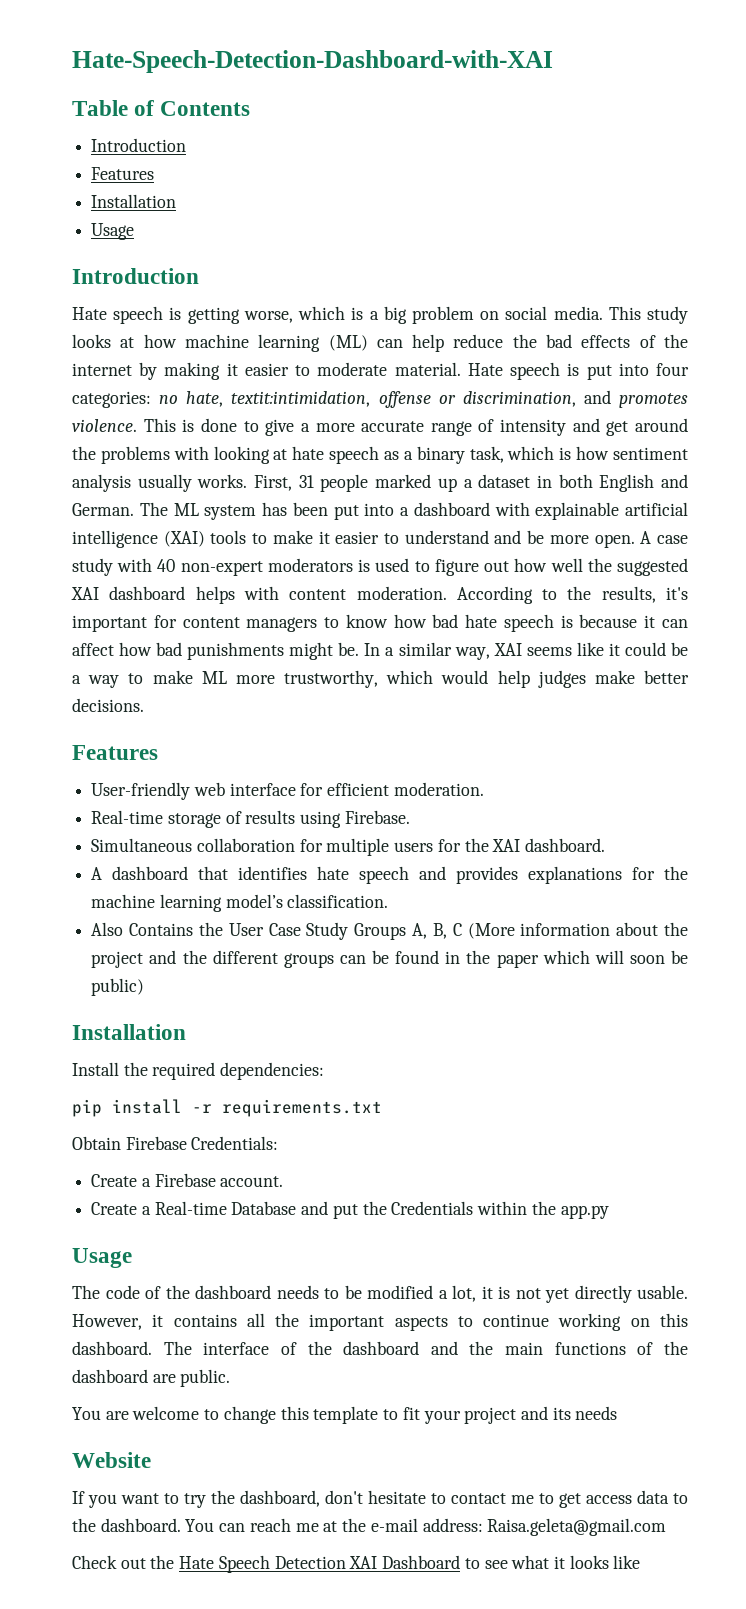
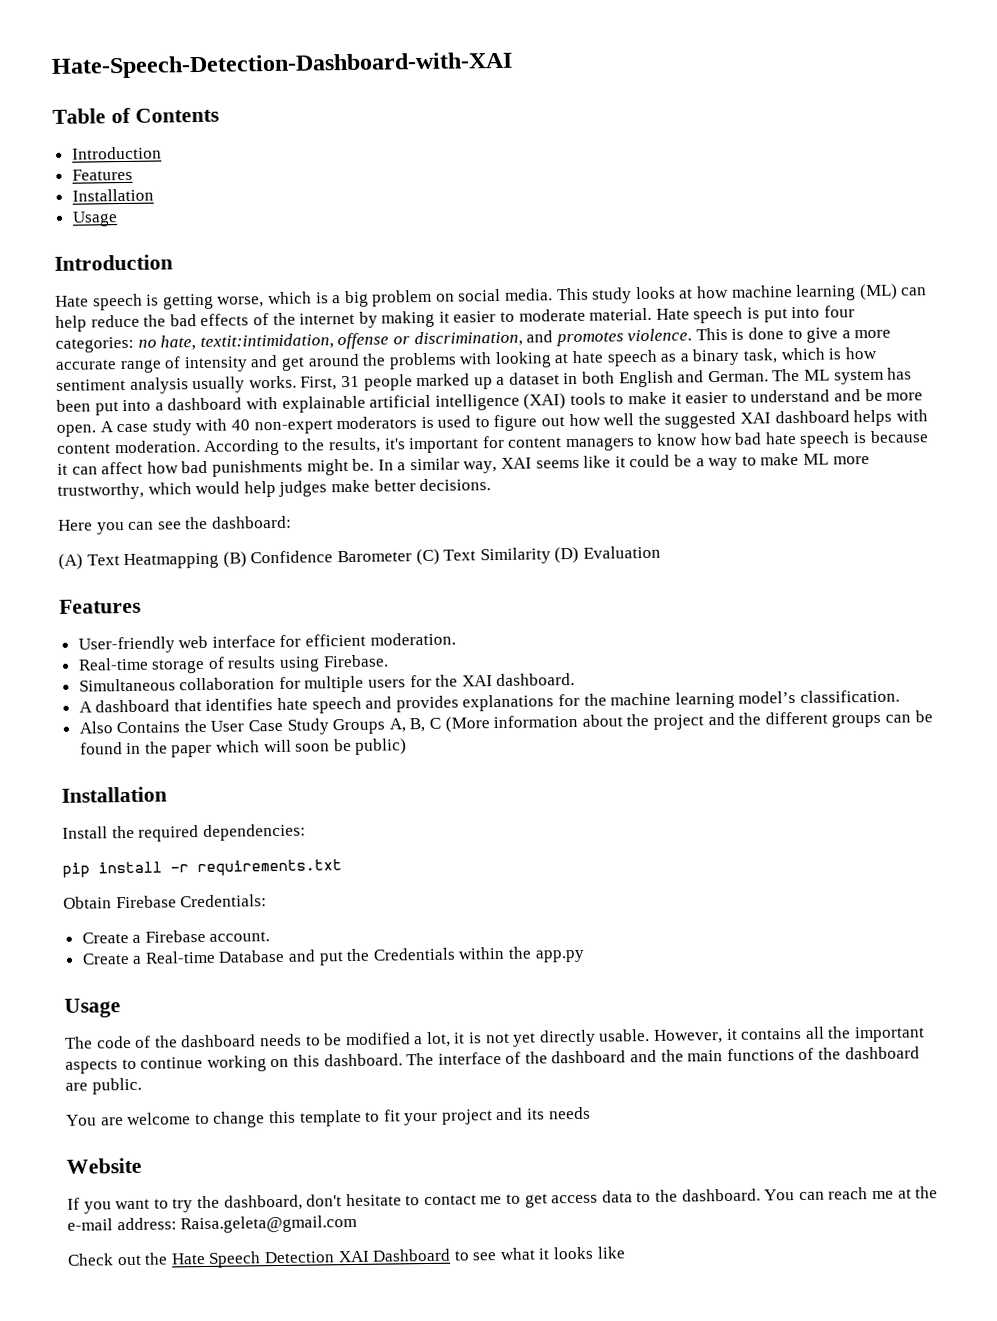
(144, 705) none -> [58,515,292,535] [58,545,661,570] // Here you can see the dashboard: // (A) Text Heatmapping (B) Confidence Barometer (C) Text Similarity (D) Evaluation

